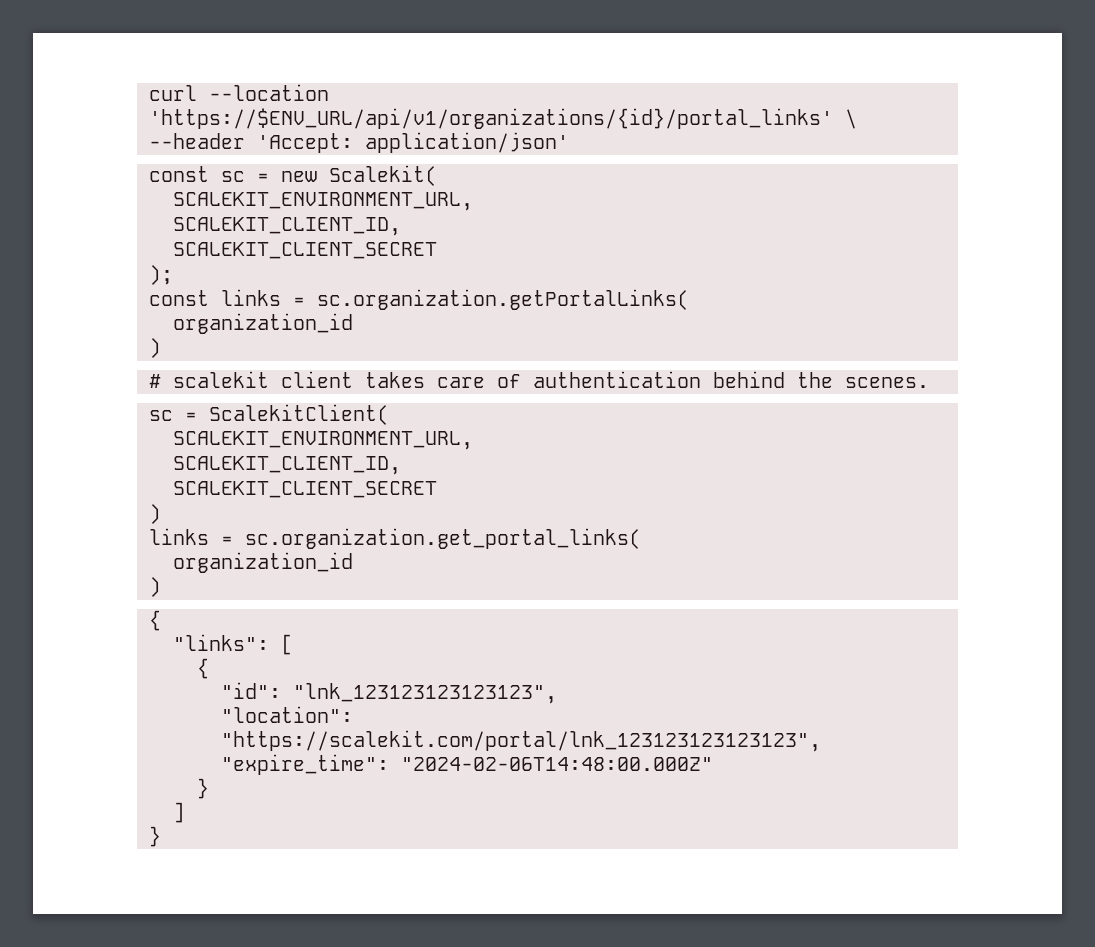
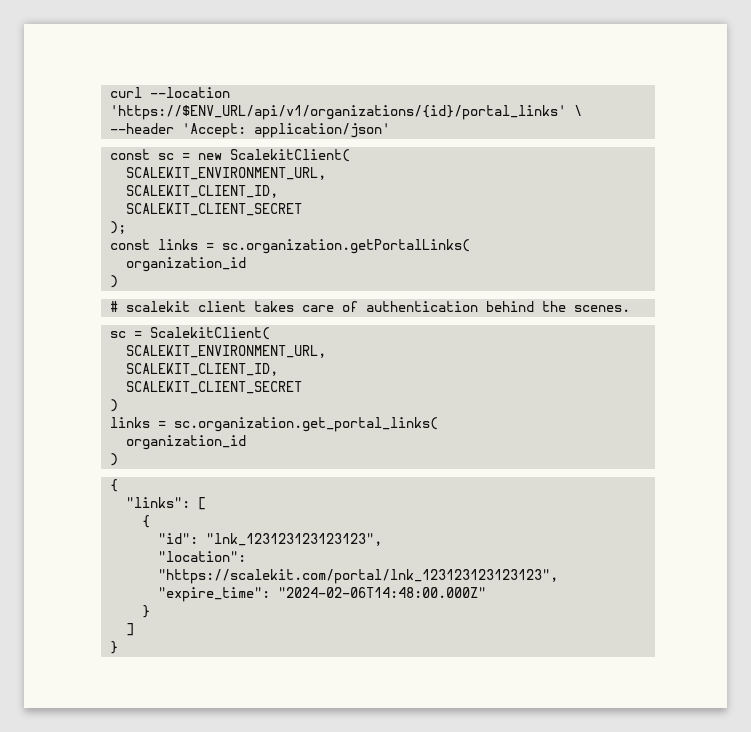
[328,165,437,186] Scalekit( -> [229,149,350,162] ScalekitClient(

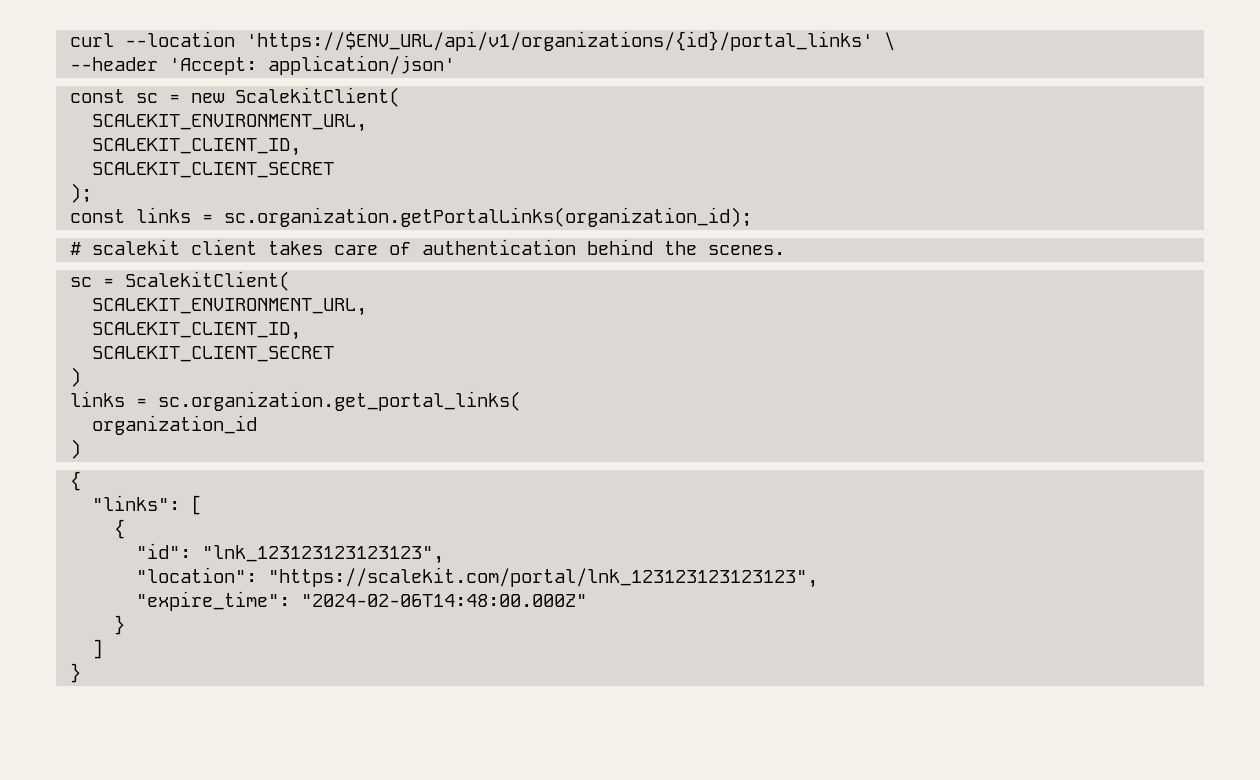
[221,239,470,254] [125,257,246,272] [109,275,118,288] sc.organization.getPortalLinks( // organization_id // ) -> [223,207,752,227] sc.organization.getPortalLinks(organization_id);

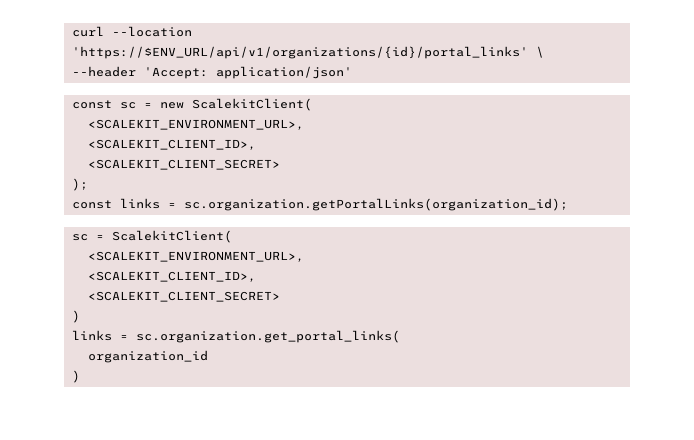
[91,114,367,132] [91,138,301,156] [91,162,334,178] SCALEKIT_ENVIRONMENT_URL, // SCALEKIT_CLIENT_ID, // SCALEKIT_CLIENT_SECRET -> [87,119,304,130] [87,139,256,150] [87,159,280,170] <SCALEKIT_ENVIRONMENT_URL>, // <SCALEKIT_CLIENT_ID>, // <SCALEKIT_CLIENT_SECRET>
[69,239,785,255] // # scalekit client takes care of authentication behind the scenes. -> (568, 204) none
[91,298,367,316] [91,322,301,340] [91,346,334,362] SCALEKIT_ENVIRONMENT_URL, // SCALEKIT_CLIENT_ID, // SCALEKIT_CLIENT_SECRET -> [87,251,304,262] [87,271,256,282] [87,291,280,302] <SCALEKIT_ENVIRONMENT_URL>, // <SCALEKIT_CLIENT_ID>, // <SCALEKIT_CLIENT_SECRET>
[69,471,81,491] [91,495,202,515] [113,519,125,539] [135,543,444,564] [135,567,818,588] [135,591,587,611] [113,615,125,635] [91,639,103,659] [69,663,81,683] // { // "links": [ // { // "id": "lnk_123123123123123", // "location": "https://scalekit.com/portal/lnk_123123123123123", // "expire_time": "2024-02-06T14:48:00.000Z" // } // ] // } -> (80, 376) none

